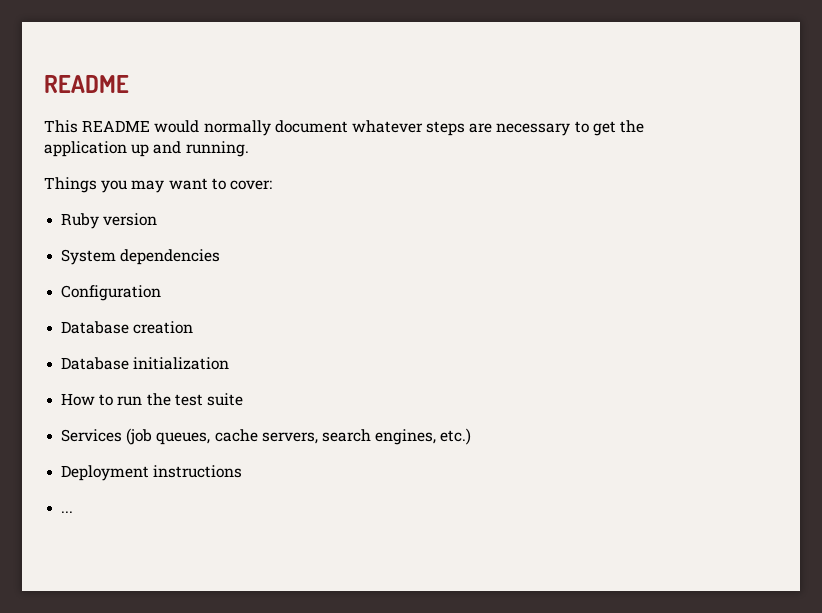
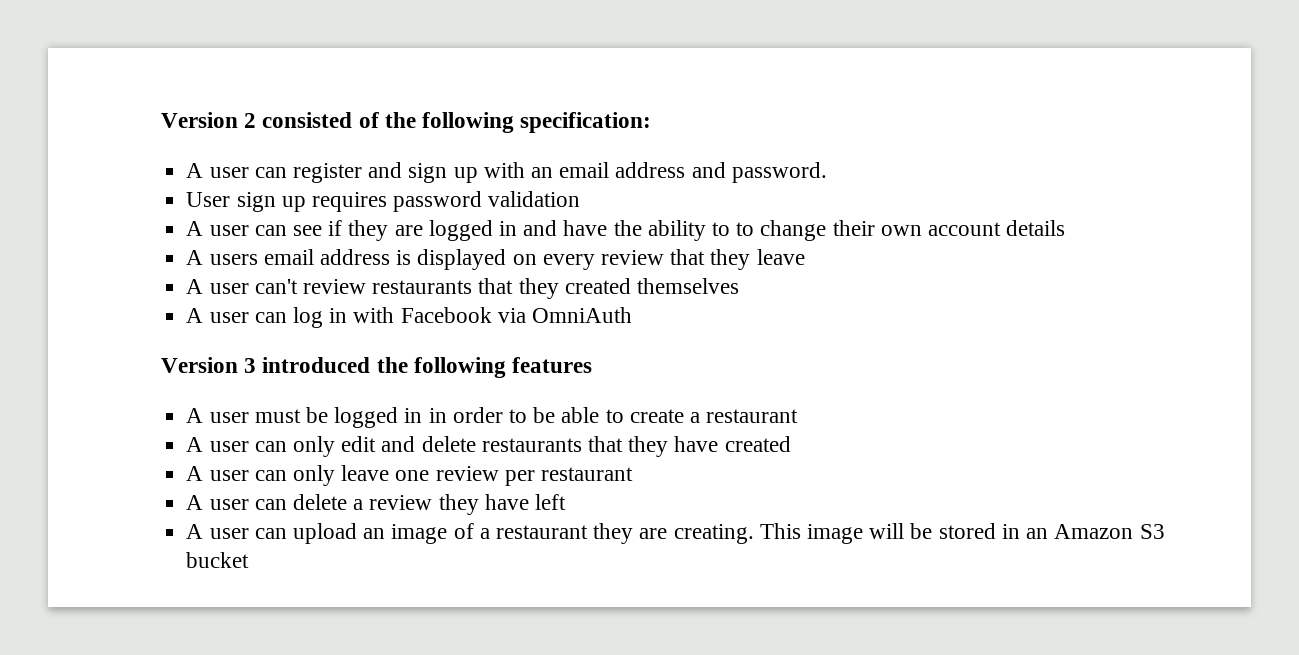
[44,75,129,93] [44,120,645,136] [44,141,249,157] [44,177,272,193] [61,213,158,229] [61,249,221,265] [61,285,162,301] [61,321,194,334] [61,357,230,370] [61,393,243,406] [61,428,472,445] [61,465,243,481] [61,511,74,513] README // This README would normally document whatever steps are necessary to get the application up and running. // Things you may want to cover: // Ruby version // System dependencies // Configuration // Database creation // Database initialization // How to run the test suite // Services (job queues, cache servers, search engines, etc.) // Deployment instructions // ... -> [161,112,652,133] [186,162,827,183] [186,191,581,212] [186,220,1066,241] [186,249,805,270] [186,278,739,299] [186,307,632,328] [161,357,593,378] [186,407,799,428] [186,436,791,457] [186,465,633,486] [186,494,566,515] [186,523,1165,544] [186,552,250,568] Version 2 consisted of the following specification: // A user can register and sign up with an email address and password. // User sign up requires password validation // A user can see if they are logged in and have the ability to to change their own account details // A users email address is displayed on every review that they leave // A user can't review restaurants that they created themselves // A user can log in with Facebook via OmniAuth // Version 3 introduced the following features // A user must be logged in in order to be able to create a restaurant // A user can only edit and delete restaurants that they have created // A user can only leave one review per restaurant // A user can delete a review they have left // A user can upload an image of a restaurant they are creating. This image will be stored in an Amazon S3 bucket

